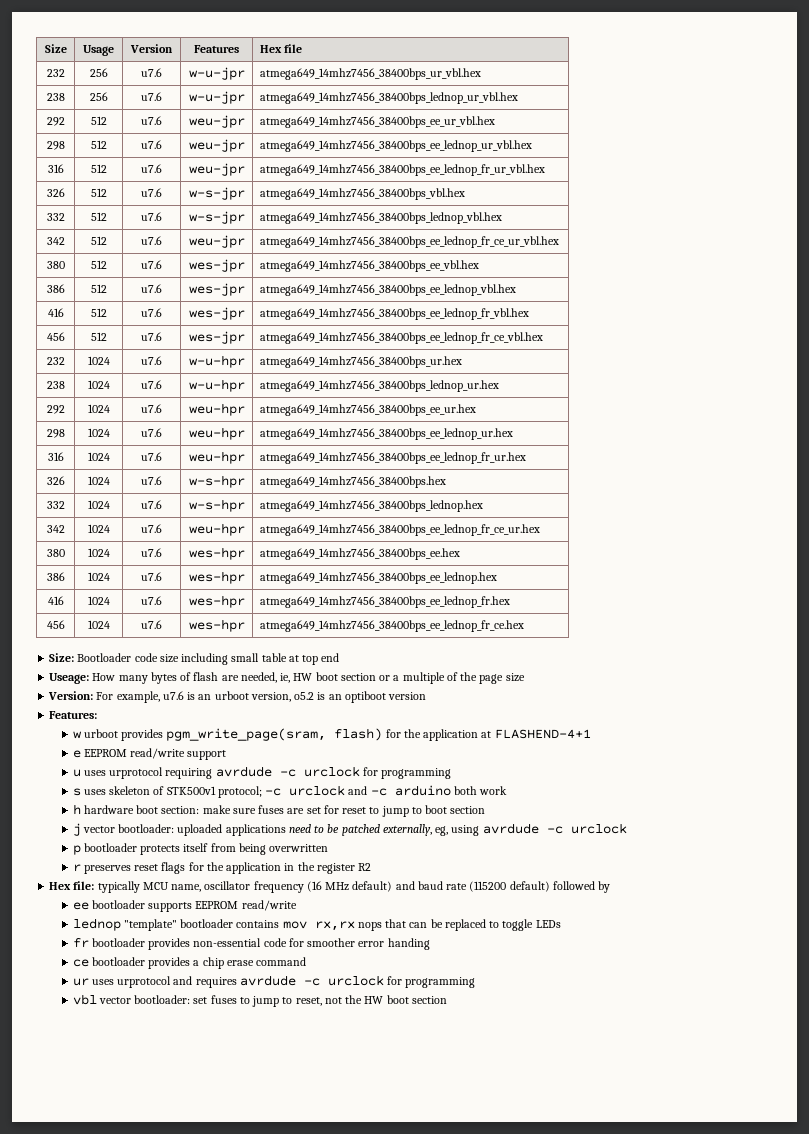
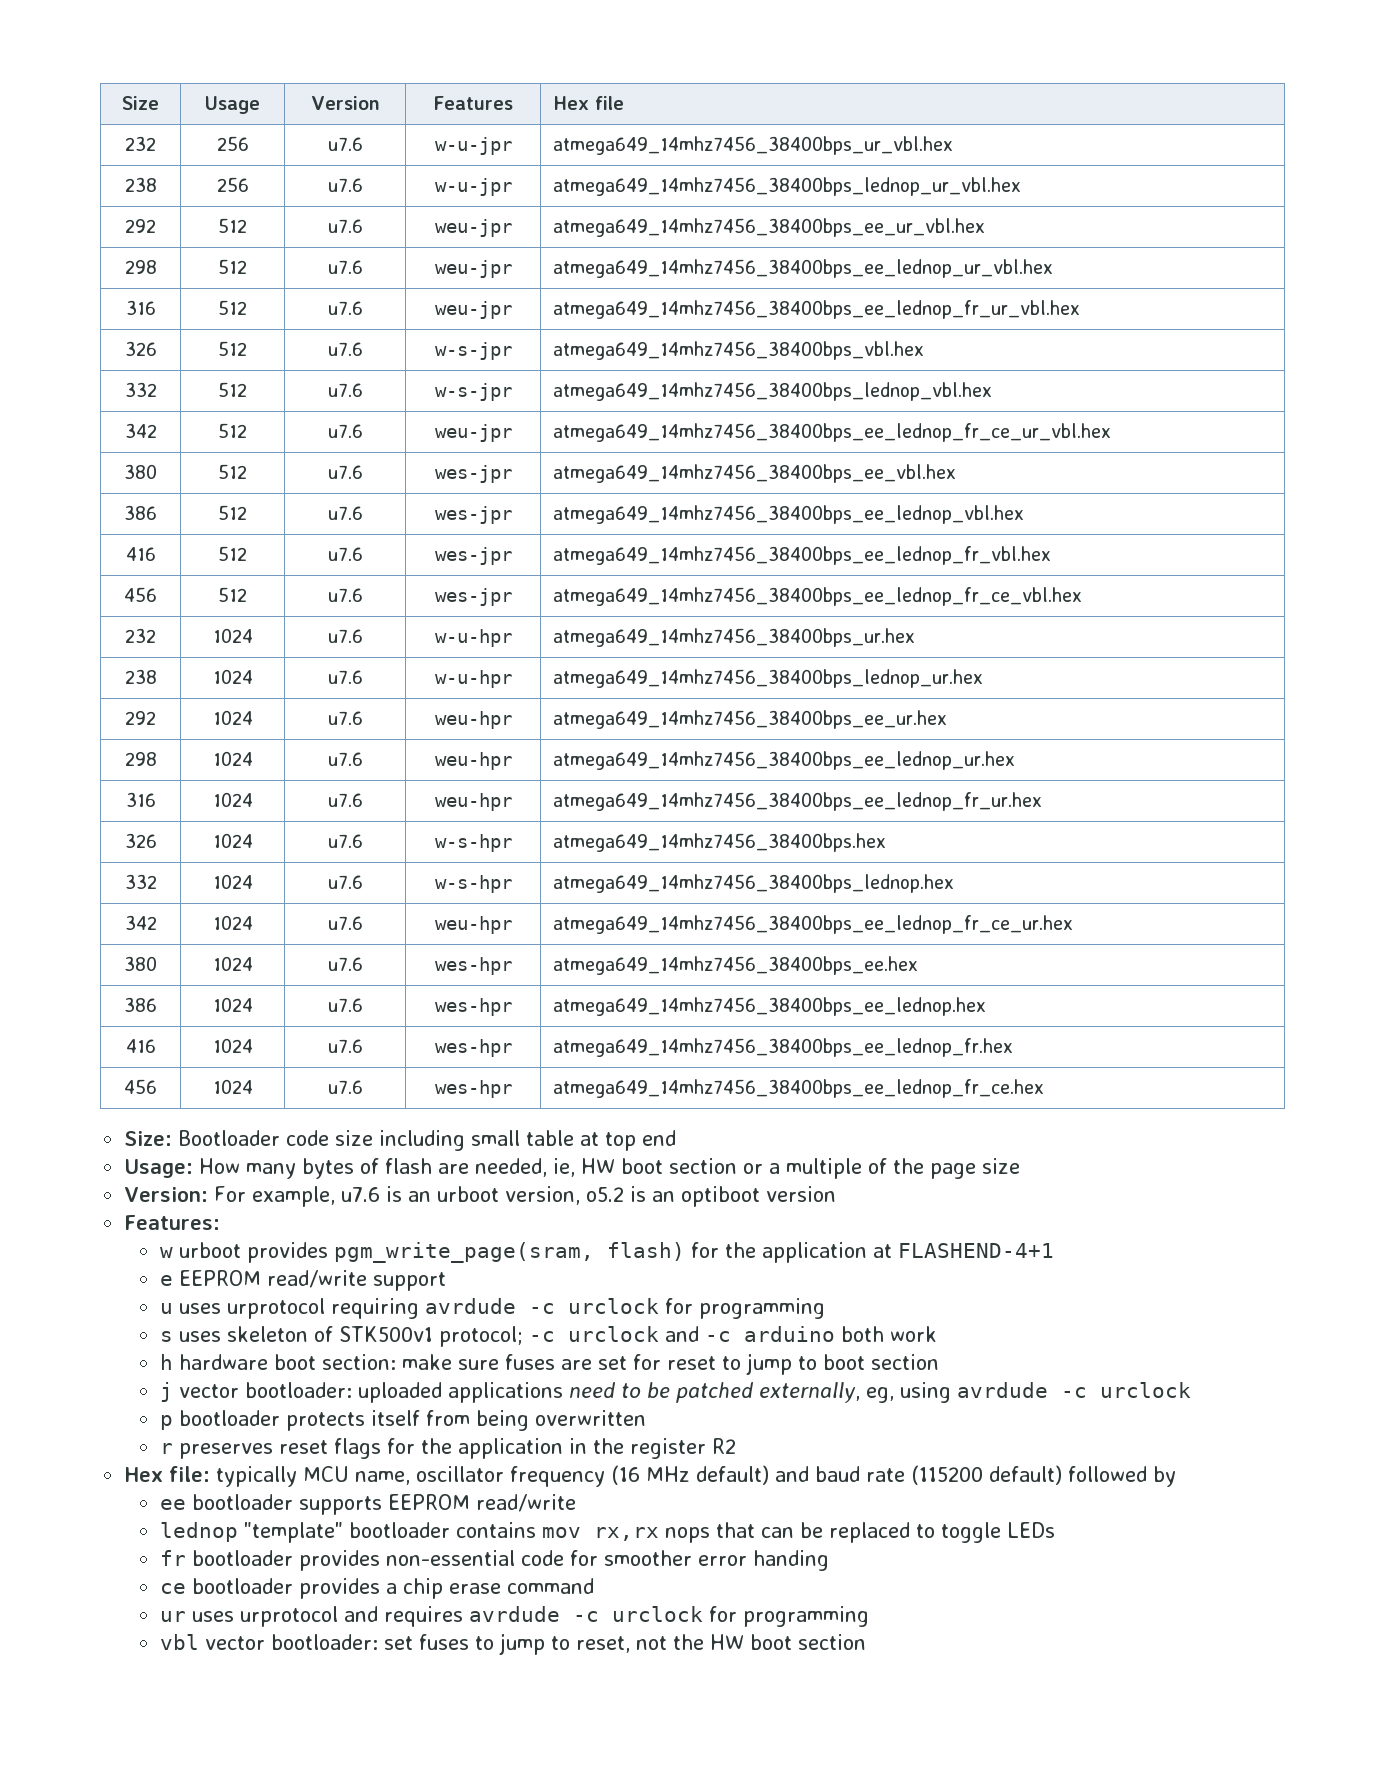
[49,673,90,684] Useage: -> [124,1159,194,1178] Usage:

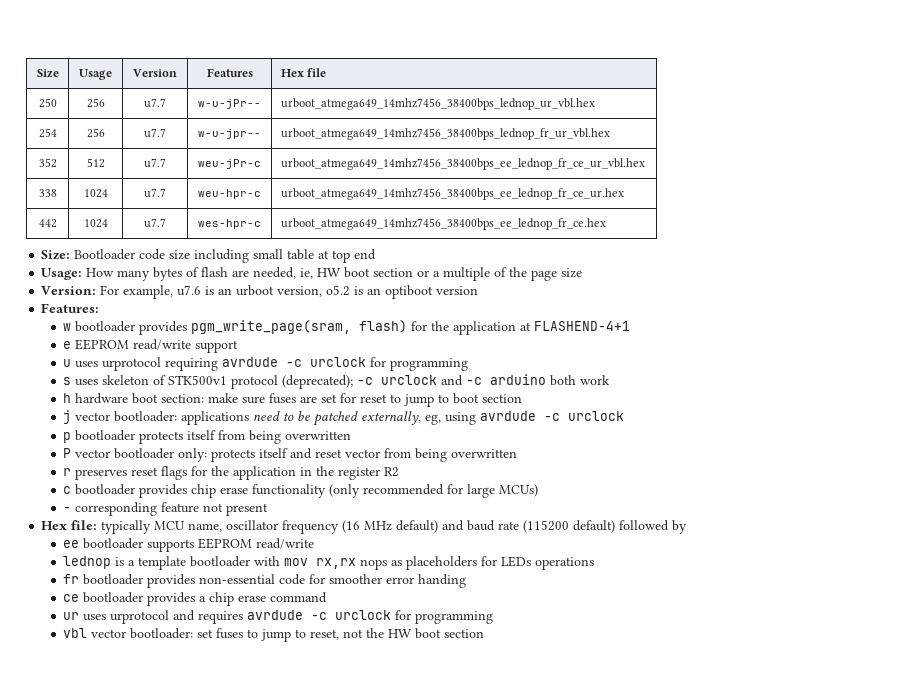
[125,136,156,151] [216,136,249,151] [327,137,363,151] [434,137,512,155] [552,136,953,155] [124,177,157,192] [216,177,249,192] [327,178,363,192] [434,178,512,196] [552,177,1021,196] [125,219,156,233] [218,218,247,233] [327,219,363,233] [434,219,512,237] [552,218,985,237] [124,260,157,274] [218,259,247,274] [327,260,363,274] [434,260,512,278] [552,259,1053,278] [125,300,156,315] [218,300,247,315] [327,301,363,315] [434,301,512,319] [552,300,1080,319] [124,341,157,356] [218,341,247,356] [327,342,363,356] [434,342,512,360] [552,341,924,360] [124,382,157,397] [218,382,247,397] [327,383,363,397] [434,383,512,401] [552,382,992,401] [124,423,157,438] [218,423,247,438] [327,424,363,438] [434,424,512,442] [552,423,1111,442] [124,464,157,479] [218,464,247,479] [327,465,363,479] [434,465,512,483] [552,464,956,483] [124,505,157,520] [218,505,247,520] [327,506,363,520] [434,506,512,524] [552,505,1024,524] [125,547,156,561] [218,546,247,561] [327,547,363,561] [434,547,512,565] [552,546,1051,565] [124,587,157,602] [218,587,247,602] [327,588,363,602] [434,588,512,606] [552,587,1082,606] [125,628,156,643] [212,628,253,643] [327,629,363,643] [434,629,512,647] [552,628,915,647] [124,669,157,684] [212,669,253,684] [327,670,363,684] [434,670,512,688] [552,669,983,688] [125,711,156,725] [212,710,253,725] [327,711,363,725] [434,711,512,729] [552,710,947,729] [124,752,157,766] [212,751,253,766] [327,752,363,766] [434,752,512,770] [552,751,1015,770] [125,792,156,807] [212,792,253,807] [327,793,363,807] [434,793,512,811] [552,792,1042,811] [124,833,157,848] [212,833,253,848] [327,834,363,848] [434,834,512,852] [552,833,886,852] [124,874,157,889] [212,874,253,889] [327,875,363,889] [434,875,512,893] [552,874,954,893] [124,915,157,930] [212,915,253,930] [327,916,363,930] [434,916,512,934] [552,915,1073,934] [124,956,157,971] [212,956,253,971] [327,957,363,971] [434,957,512,975] [552,956,918,975] [124,997,157,1012] [212,997,253,1012] [327,998,363,1012] [434,998,512,1016] [552,997,986,1016] [125,1039,156,1053] [212,1038,253,1053] [327,1039,363,1053] [434,1039,512,1057] [552,1038,1013,1057] [124,1079,157,1094] [212,1079,253,1094] [327,1080,363,1094] [434,1080,512,1098] [552,1079,1044,1098] 232 | 256 | u7.6 | w-u-jpr | atmega649_14mhz7456_38400bps_ur_vbl.hex // 238 | 256 | u7.6 | w-u-jpr | atmega649_14mhz7456_38400bps_lednop_ur_vbl.hex // 292 | 512 | u7.6 | weu-jpr | atmega649_14mhz7456_38400bps_ee_ur_vbl.hex // 298 | 512 | u7.6 | weu-jpr | atmega649_14mhz7456_38400bps_ee_lednop_ur_vbl.hex // 316 | 512 | u7.6 | weu-jpr | atmega649_14mhz7456_38400bps_ee_lednop_fr_ur_vbl.hex // 326 | 512 | u7.6 | w-s-jpr | atmega649_14mhz7456_38400bps_vbl.hex // 332 | 512 | u7.6 | w-s-jpr | atmega649_14mhz7456_38400bps_lednop_vbl.hex // 342 | 512 | u7.6 | weu-jpr | atmega649_14mhz7456_38400bps_ee_lednop_fr_ce_ur_vbl.hex // 380 | 512 | u7.6 | wes-jpr | atmega649_14mhz7456_38400bps_ee_vbl.hex // 386 | 512 | u7.6 | wes-jpr | atmega649_14mhz7456_38400bps_ee_lednop_vbl.hex // 416 | 512 | u7.6 | wes-jpr | atmega649_14mhz7456_38400bps_ee_lednop_fr_vbl.hex // 456 | 512 | u7.6 | wes-jpr | atmega649_14mhz7456_38400bps_ee_lednop_fr_ce_vbl.hex // 232 | 1024 | u7.6 | w-u-hpr | atmega649_14mhz7456_38400bps_ur.hex // 238 | 1024 | u7.6 | w-u-hpr | atmega649_14mhz7456_38400bps_lednop_ur.hex // 292 | 1024 | u7.6 | weu-hpr | atmega649_14mhz7456_38400bps_ee_ur.hex // 298 | 1024 | u7.6 | weu-hpr | atmega649_14mhz7456_38400bps_ee_lednop_ur.hex // 316 | 1024 | u7.6 | weu-hpr | atmega649_14mhz7456_38400bps_ee_lednop_fr_ur.hex // 326 | 1024 | u7.6 | w-s-hpr | atmega649_14mhz7456_38400bps.hex // 332 | 1024 | u7.6 | w-s-hpr | atmega649_14mhz7456_38400bps_lednop.hex // 342 | 1024 | u7.6 | weu-hpr | atmega649_14mhz7456_38400bps_ee_lednop_fr_ce_ur.hex // 380 | 1024 | u7.6 | wes-hpr | atmega649_14mhz7456_38400bps_ee.hex // 386 | 1024 | u7.6 | wes-hpr | atmega649_14mhz7456_38400bps_ee_lednop.hex // 416 | 1024 | u7.6 | wes-hpr | atmega649_14mhz7456_38400bps_ee_lednop_fr.hex // 456 | 1024 | u7.6 | wes-hpr | atmega649_14mhz7456_38400bps_ee_lednop_fr_ce.hex -> [38,98,57,108] [86,98,105,108] [144,98,166,108] [198,99,261,109] [280,98,595,110] [38,128,57,138] [86,128,105,138] [144,128,166,138] [198,129,261,139] [280,128,610,140] [38,158,57,168] [86,158,105,168] [144,158,166,168] [198,159,261,169] [280,158,645,170] [38,189,57,197] [83,189,108,198] [144,188,166,198] [198,189,261,199] [280,188,624,200] [38,219,57,228] [83,219,108,228] [144,218,166,228] [198,219,261,229] [280,218,606,230] 250 | 256 | u7.7 | w-u-jPr-- | urboot_atmega649_14mhz7456_38400bps_lednop_ur_vbl.hex // 254 | 256 | u7.7 | w-u-jpr-- | urboot_atmega649_14mhz7456_38400bps_lednop_fr_ur_vbl.hex // 352 | 512 | u7.7 | weu-jPr-c | urboot_atmega649_14mhz7456_38400bps_ee_lednop_fr_ce_ur_vbl.hex // 338 | 1024 | u7.7 | weu-hpr-c | urboot_atmega649_14mhz7456_38400bps_ee_lednop_fr_ce_ur.hex // 442 | 1024 | u7.7 | wes-hpr-c | urboot_atmega649_14mhz7456_38400bps_ee_lednop_fr_ce.hex
[178,1242,241,1258] urboot -> [75,321,136,332] bootloader
[438,1326,523,1347] protocol; -> [231,375,354,389] protocol (deprecated);
[357,1382,442,1403] uploaded -> (178, 416) none
(646, 1418) none -> [63,448,518,462] // P vector bootloader only: protects itself and reset vector from being overwritten
(736, 1446) none -> [63,484,539,498] [63,502,269,516] // c bootloader provides chip erase functionality (only recommended for large MCUs) // - corresponding feature not present
[243,1522,1001,1543] "template" bootloader contains mov rx,rx nops that can be replaced to toggle -> [115,556,498,570] is a template bootloader with mov rx,rx nops as placeholders for
(1055, 1530) none -> [535,557,595,570] operations

